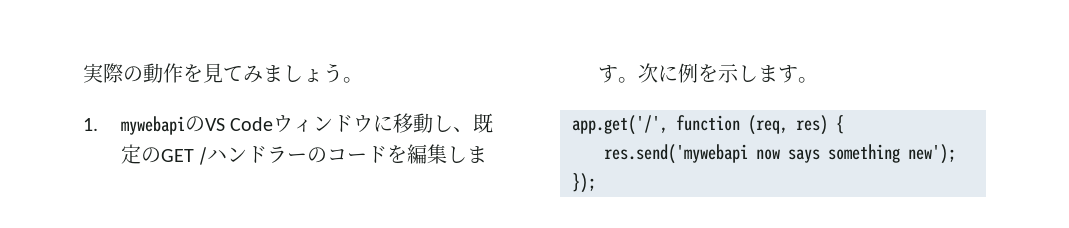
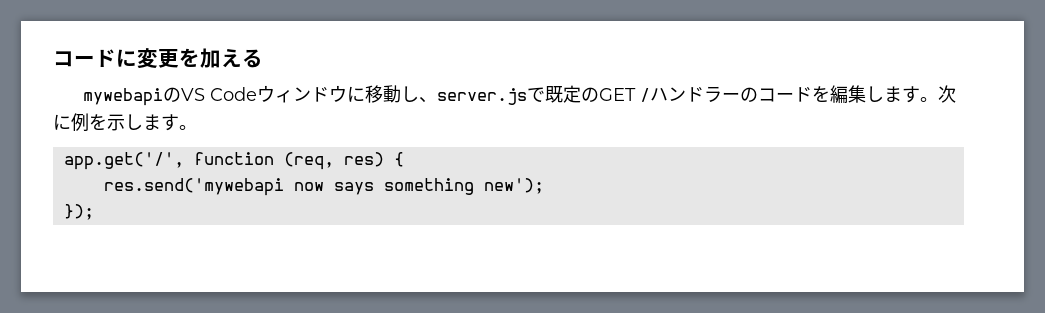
[83,63,363,83] [83,118,98,131] 実際の動作を見てみましょう。 // 1. -> [53,48,263,69] コードに変更を加える //
(474, 129) none -> [436,87,545,105] server.jsで

